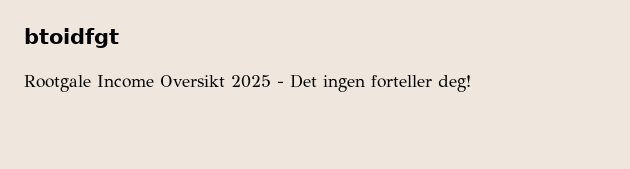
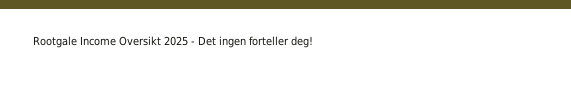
[24,28,119,48] btoidfgt // -> (33, 42) none

